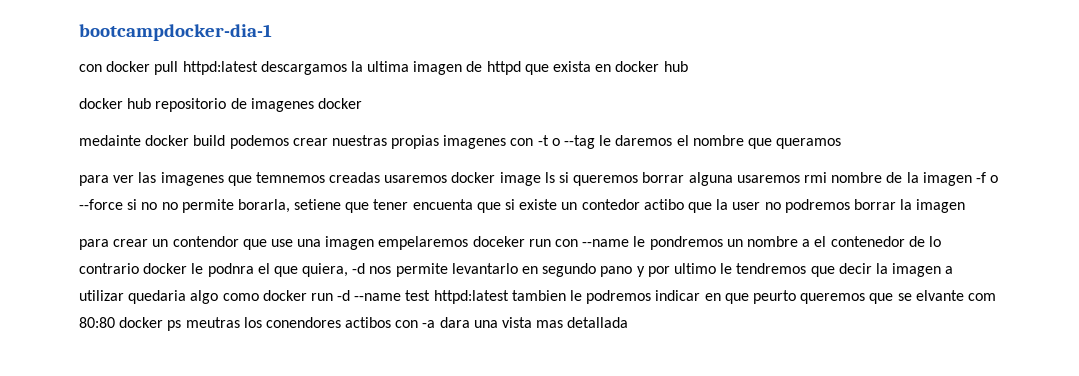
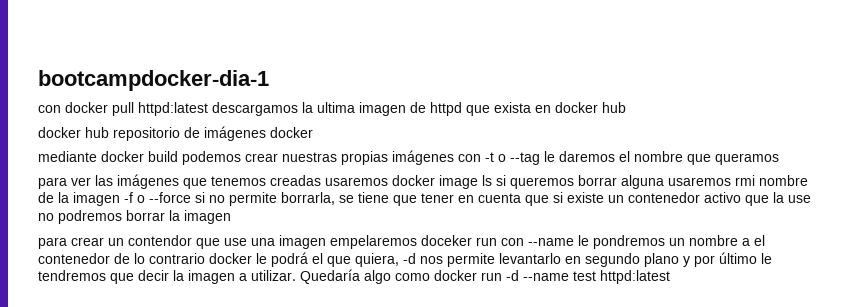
[250,98,314,112] imagenes -> [204,126,266,141] imágenes
[79,135,141,146] medainte -> [38,151,97,162] mediante
[443,135,507,149] imagenes -> [392,150,454,165] imágenes
[160,172,325,186] imagenes que temnemos -> [117,174,266,189] imágenes que tenemos
[161,199,473,213] no permite borarla, setiene que tener encuenta -> [229,192,521,206] permite borrarla, se tiene que tener en cuenta
[581,199,684,210] contedor actibo -> [628,192,741,203] contenedor activo
[732,202,761,210] user -> [788,195,811,203] use
[207,263,254,277] podnra -> [271,252,308,267] podrá
[600,266,633,277] pano -> [644,253,679,267] plano
[673,263,716,274] ultimo -> [719,252,757,264] último
[79,290,187,304] utilizar quedaria -> [251,269,360,284] utilizar. Quedaría
[511,290,996,304] [79,317,629,331] tambien le podremos indicar en que peurto queremos que se elvante com 80:80 docker ps meutras los conendores actibos con -a dara una vista mas detallada -> (670, 277) none

